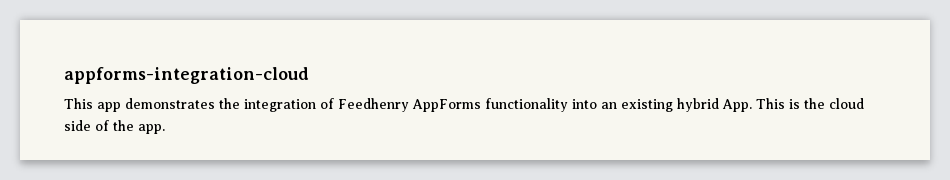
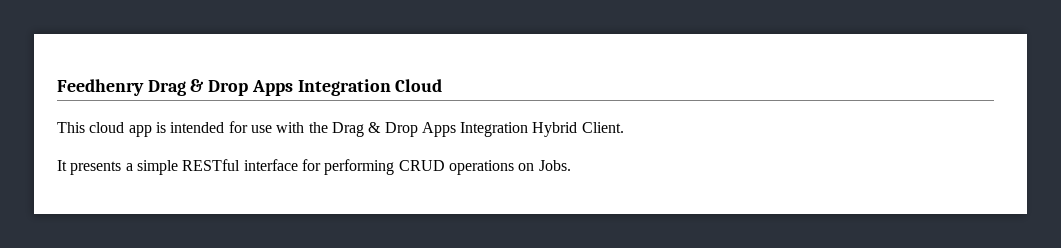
[64,67,309,84] [64,98,864,112] [64,120,165,134] appforms-integration-cloud // This app demonstrates the integration of Feedhenry AppForms functionality into an existing hybrid App. This is the cloud side of the app. -> [57,79,443,96] [57,121,624,137] [57,159,571,175] Feedhenry Drag & Drop Apps Integration Cloud // This cloud app is intended for use with the Drag & Drop Apps Integration Hybrid Client. // It presents a simple RESTful interface for performing CRUD operations on Jobs.

